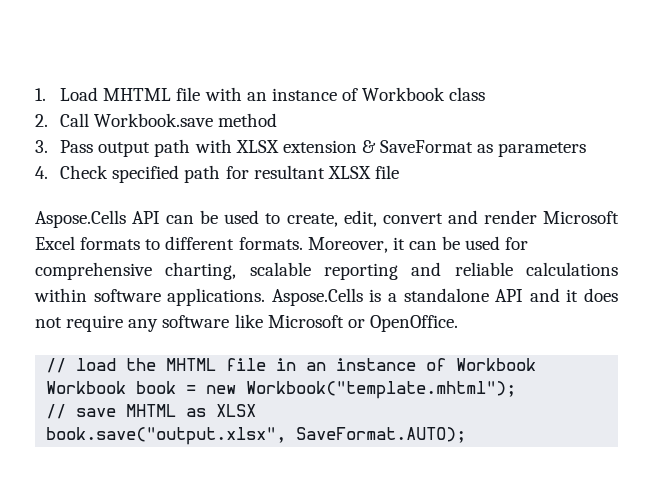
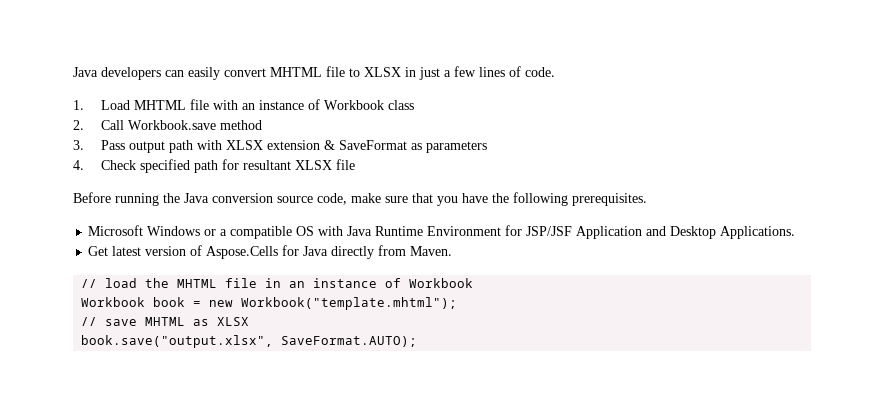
(35, 94) none -> [73,66,555,80] Java developers can easily convert MHTML file to XLSX in just a few lines of code. //
[35,210,619,228] [35,236,529,253] [35,262,618,280] [34,288,619,306] [35,314,458,332] Aspose.Cells API can be used to create, edit, convert and render Microsoft Excel formats to different formats. Moreover, it can be used for comprehensive charting, scalable reporting and reliable calculations within software applications. Aspose.Cells is a standalone API and it does not require any software like Microsoft or OpenOffice. -> [73,192,647,206] [88,225,796,239] [88,245,453,259] Before running the Java conversion source code, make sure that you have the following prerequisites. // Microsoft Windows or a compatible OS with Java Runtime Environment for JSP/JSF Application and Desktop Applications. // Get latest version of Aspose.Cells for Java directly from Maven.

